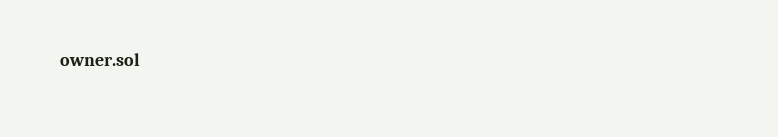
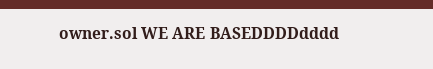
(140, 59) none -> [141,27,339,39] WE ARE BASEDDDDdddd

